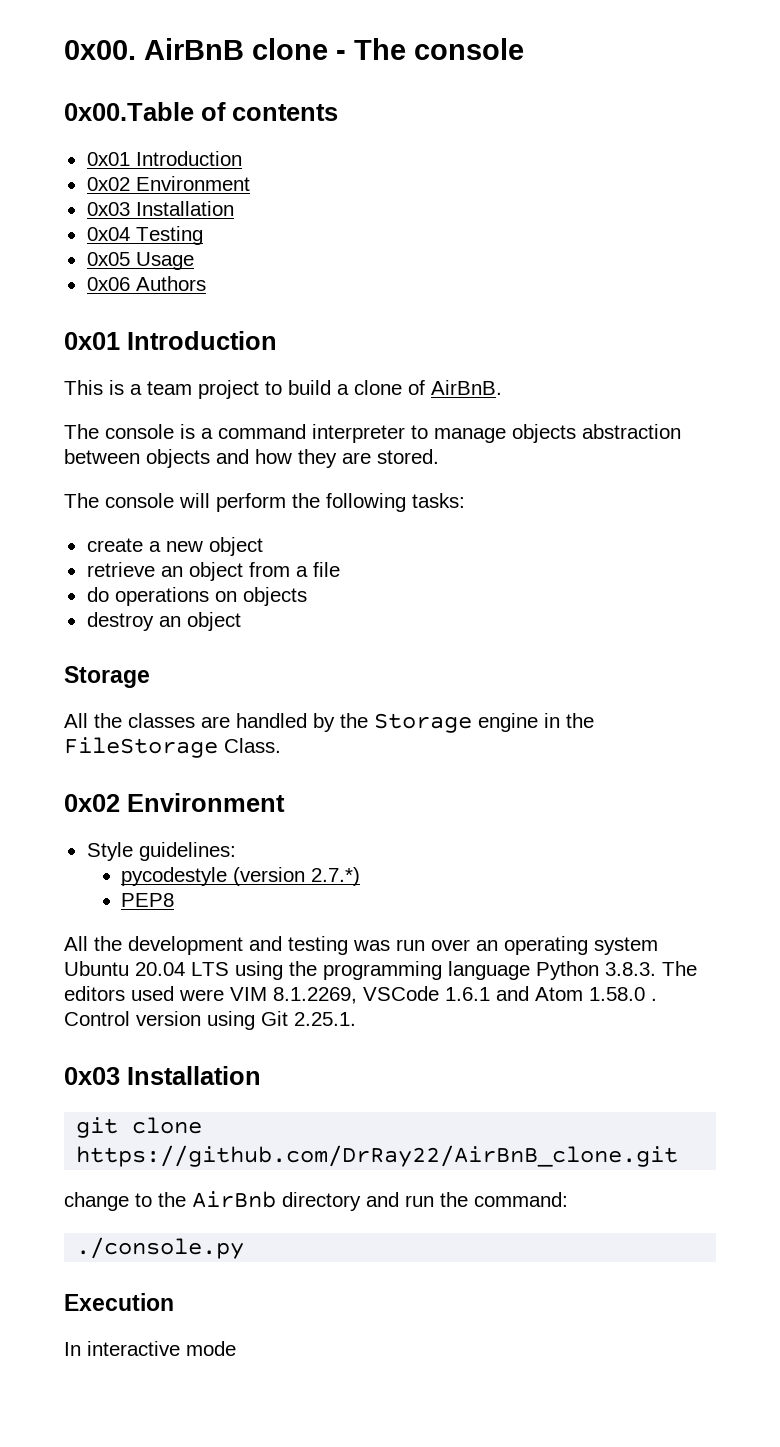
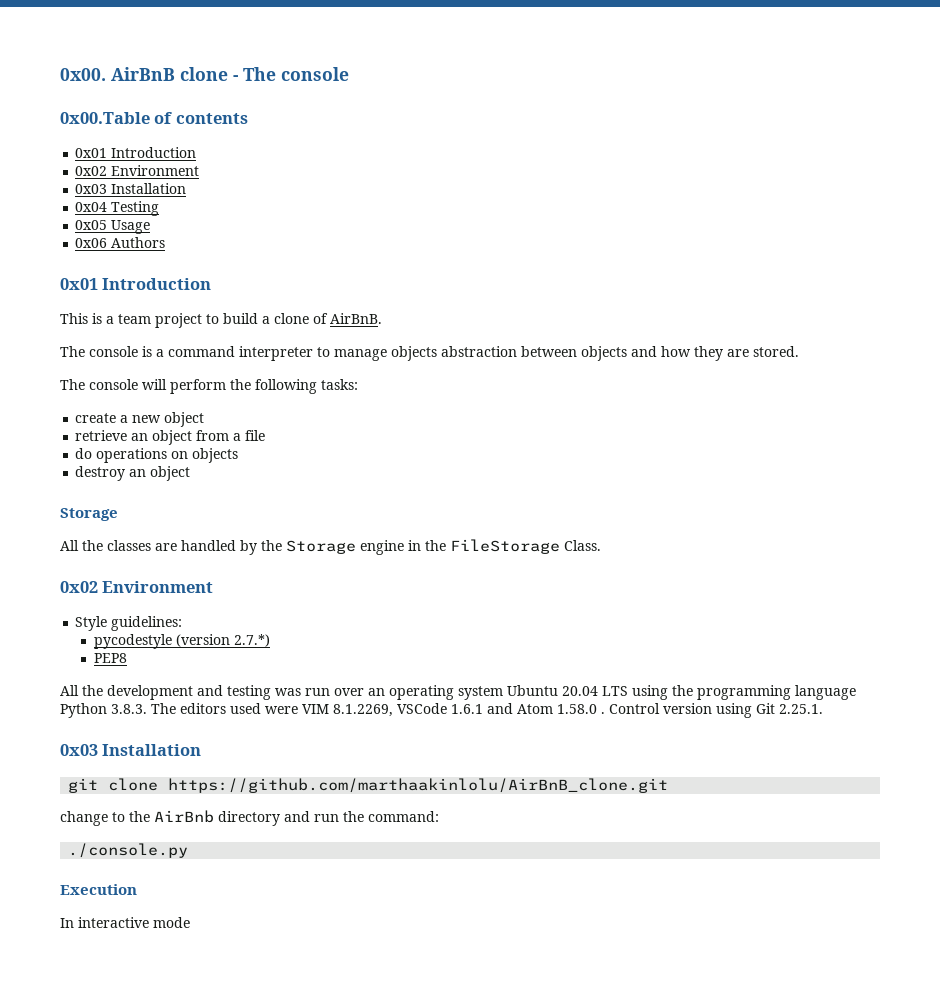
[76,1145,679,1167] https://github.com/DrRay22/AirBnB_clone.git -> [168,778,669,793] https://github.com/marthaakinlolu/AirBnB_clone.git

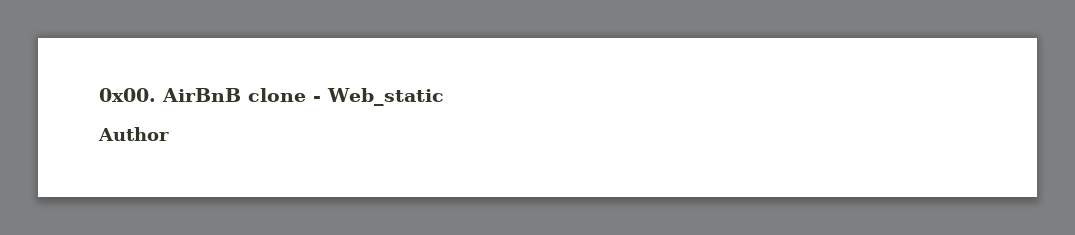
[243,67,349,81] [60,112,248,124] [75,147,197,158] [75,165,200,176] [75,183,187,194] [75,201,160,216] [75,220,151,234] [75,237,166,248] [60,278,212,290] [60,313,382,328] [60,346,799,361] [60,379,358,394] [75,412,205,427] [75,430,266,445] [75,448,239,463] [75,466,191,481] [60,508,118,521] [60,539,601,555] [60,581,214,593] [75,616,183,631] [93,634,270,649] [93,653,127,663] [60,685,856,700] [60,703,823,718] [60,744,202,756] [68,778,669,793] [60,810,439,826] [68,843,189,858] [60,884,137,895] [60,917,190,928] The console // 0x00.Table of contents // 0x01 Introduction // 0x02 Environment // 0x03 Installation // 0x04 Testing // 0x05 Usage // 0x06 Authors // 0x01 Introduction // This is a team project to build a clone of AirBnB. // The console is a command interpreter to manage objects abstraction between objects and how they are stored. // The console will perform the following tasks: // create a new object // retrieve an object from a file // do operations on objects // destroy an object // Storage // All the classes are handled by the Storage engine in the FileStorage Class. // 0x02 Environment // Style guidelines: // pycodestyle (version 2.7.*) // PEP8 // All the development and testing was run over an operating system Ubuntu 20.04 LTS using the programming language Python 3.8.3. The editors used were VIM 8.1.2269, VSCode 1.6.1 and Atom 1.58.0 . Control version using Git 2.25.1. // 0x03 Installation // git clone https://github.com/marthaakinlolu/AirBnB_clone.git // change to the AirBnb directory and run the command: // ./console.py // Execution // In interactive mode -> [327,88,444,106] [98,127,169,141] Web_static // Author

